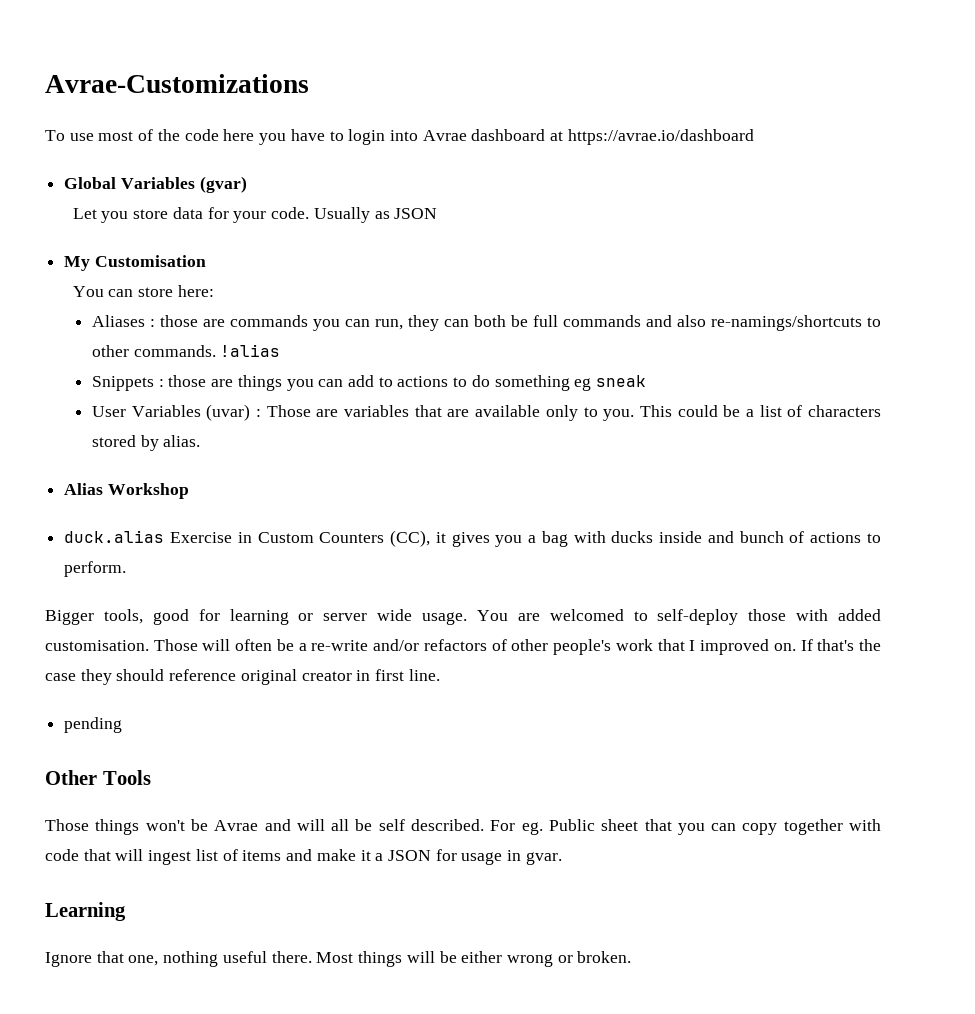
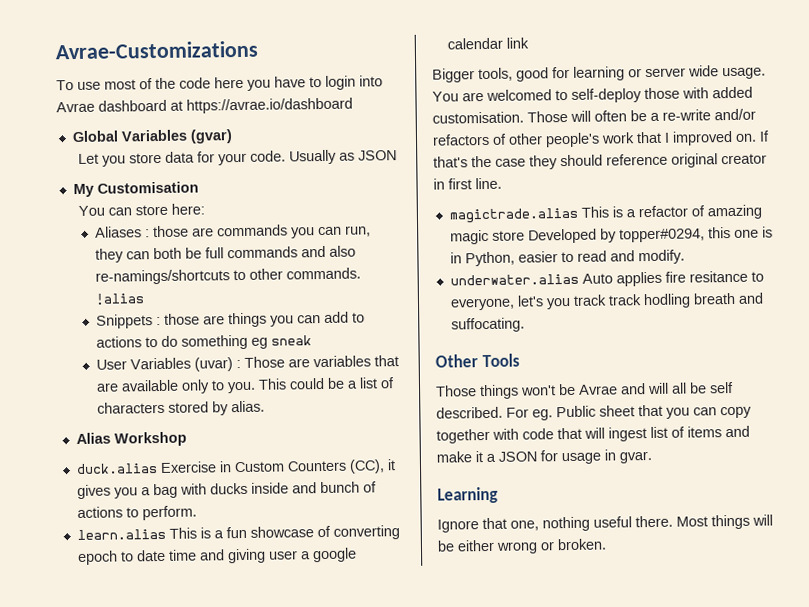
(127, 569) none -> [76,525,400,541] [76,547,357,566] [446,37,529,50] // learn.alias This is a fun showcase of converting epoch to date time and giving user a google calendar link
[64,717,123,733] pending -> [448,204,762,224] [449,226,773,245] [449,249,685,267] [449,270,764,287] [449,292,764,311] [450,317,525,333] magictrade.alias This is a refactor of amazing magic store Developed by topper#0294, this one is in Python, easier to read and modify. // underwater.alias Auto applies fire resitance to everyone, let's you track track hodling breath and suffocating.

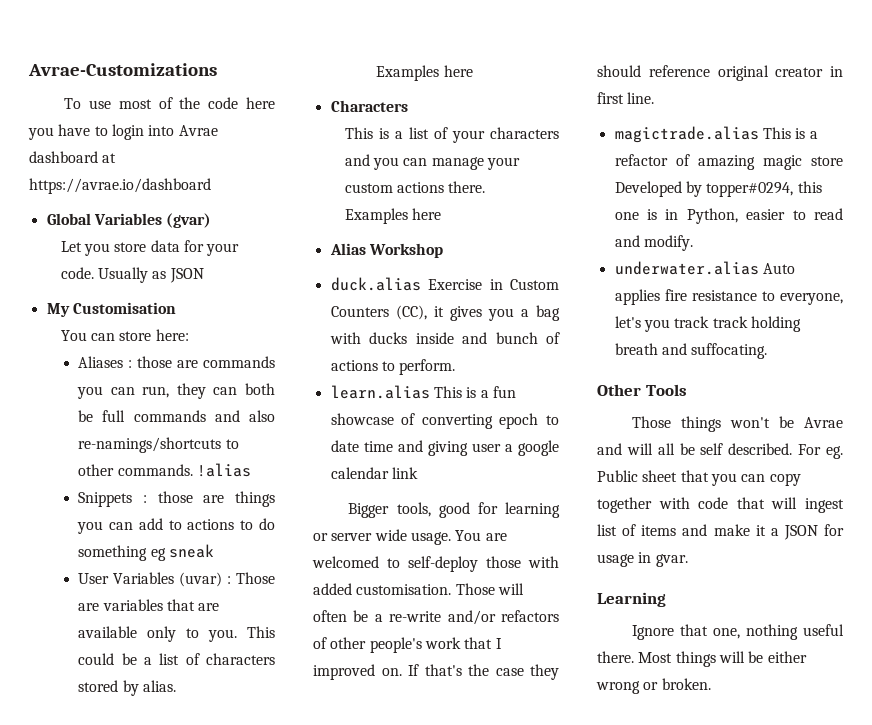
(266, 406) none -> [376,65,473,81] [330,100,408,112] [344,127,559,143] [344,154,520,170] [344,181,486,193] [344,208,441,224] // Examples here // Characters // This is a list of your characters and you can manage your custom actions there. // Examples here
[688,270,748,283] resitance -> [691,290,757,301] resistance
[642,293,691,309] hodling -> [750,316,801,332] holding

